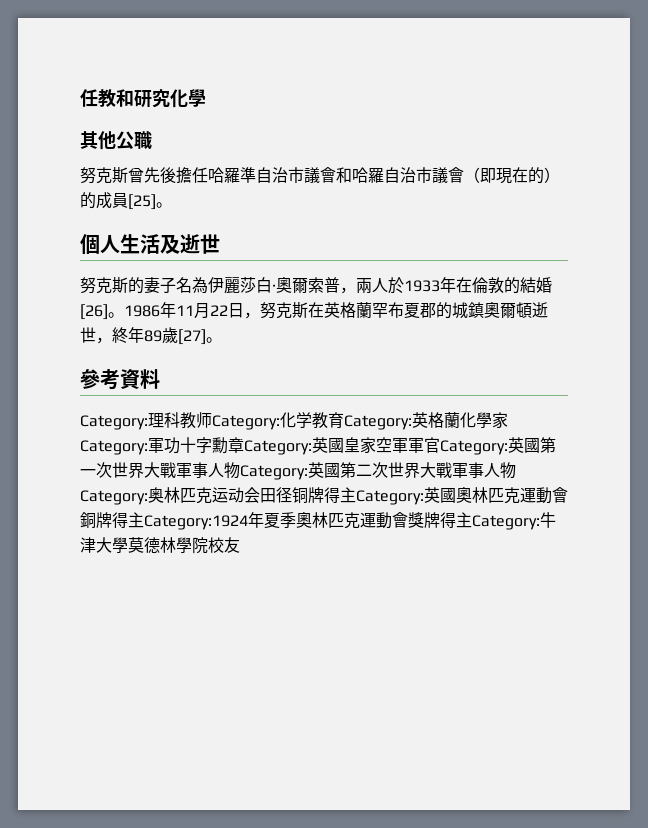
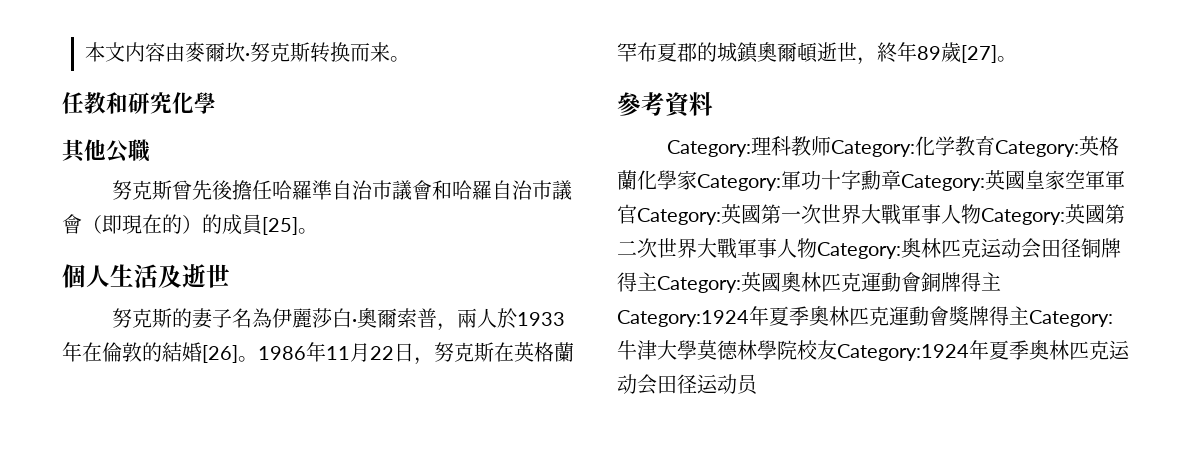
(80, 98) none -> [85,42,411,63] 本文内容由麥爾坎·努克斯转换而来。 //
(240, 545) none -> [837,340,1130,361] [617,374,759,395] Category:1924年夏季奥林匹克运动会田径运动员

